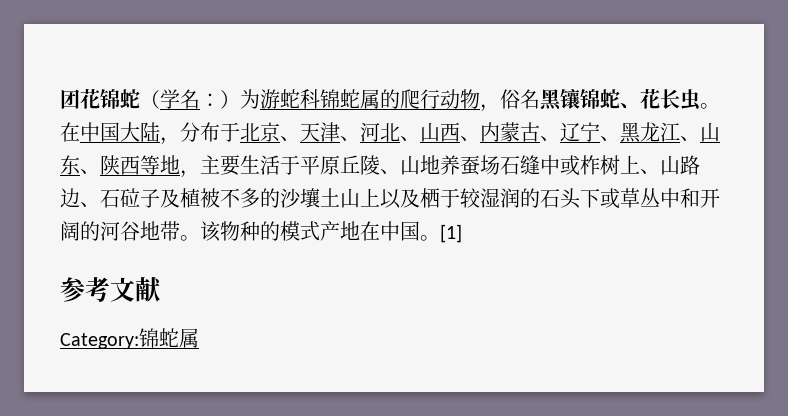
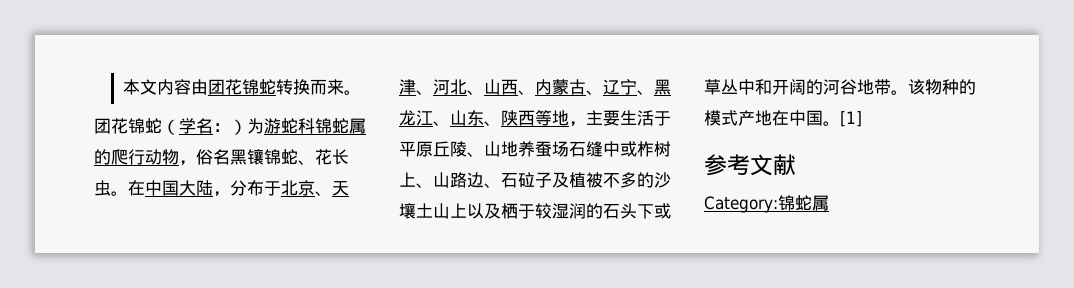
(60, 99) none -> [123,79,362,95] 本文内容由团花锦蛇转换而来。 //

